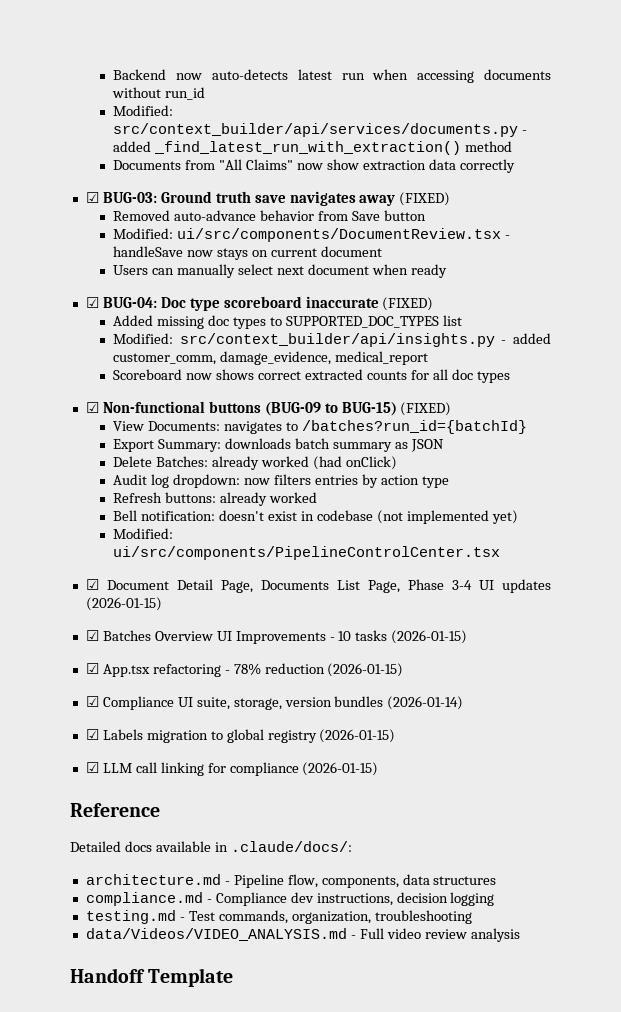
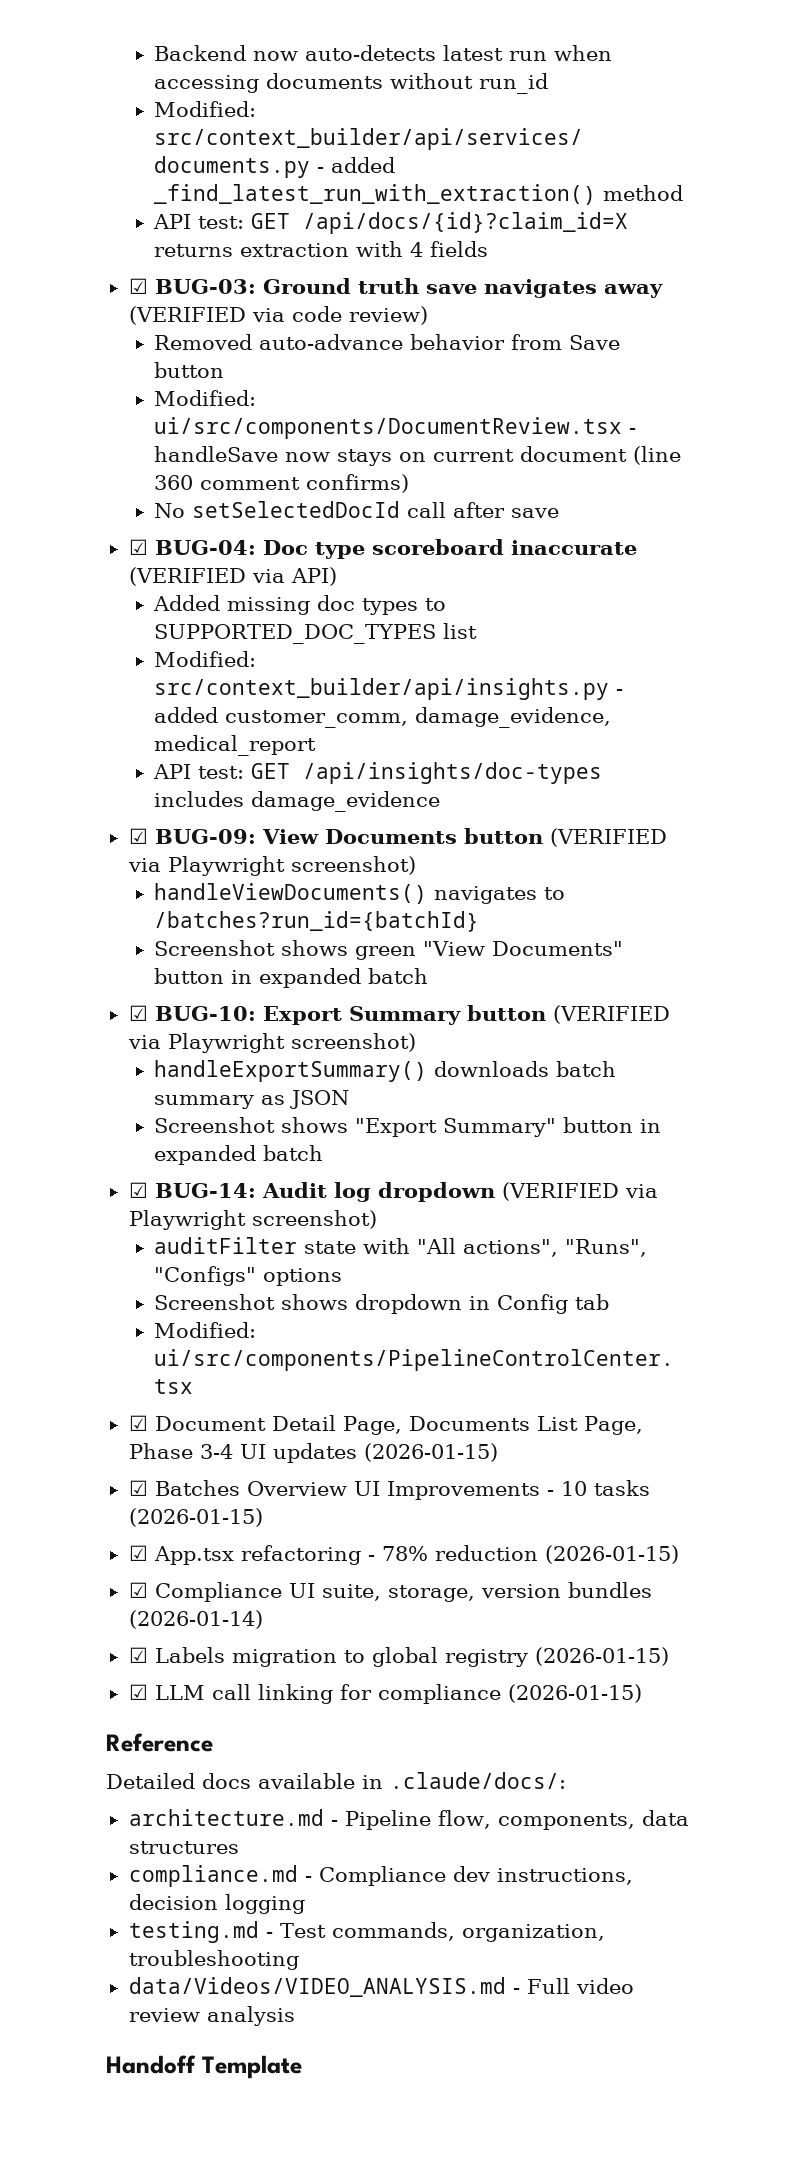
[113,159,515,173] Documents from "All Claims" now show extraction data correctly -> [152,212,628,234] [153,241,488,257] API test: GET /api/docs/{id}?claim_id=X returns extraction with 4 fields
[399,192,451,206] (FIXED) -> [128,306,428,325] (VERIFIED via code review)
[113,264,447,278] // Users can manually select next document when ready -> [632,446,681,465] [153,474,409,493] [153,501,559,518] (line 360 comment confirms) // No setSelectedDocId call after save
[382,297,434,311] (FIXED) -> [128,567,337,586] (VERIFIED via API)
[113,369,510,383] [85,401,452,416] [113,420,528,434] [113,439,222,452] Scoreboard now shows correct extracted counts for all doc types // ☑ Non-functional buttons (BUG-09 to BUG-15) (FIXED) // View Documents: navigates to /batches?run_id={batchId} // Export Summary: -> [152,762,602,784] [153,791,440,812] [128,828,667,847] [127,856,416,876] [153,883,565,904] [153,911,479,932] [153,940,623,960] [153,968,428,988] [128,1005,670,1025] [127,1033,416,1053] [153,1060,427,1082] API test: GET /api/insights/doc-types includes damage_evidence // ☑ BUG-09: View Documents button (VERIFIED via Playwright screenshot) // handleViewDocuments() navigates to /batches?run_id={batchId} // Screenshot shows green "View Documents" button in expanded batch // ☑ BUG-10: Export Summary button (VERIFIED via Playwright screenshot) // handleExportSummary()
[113,456,398,470] [113,474,449,488] [113,492,318,506] [113,510,518,524] Delete Batches: already worked (had onClick) // Audit log dropdown: now filters entries by action type // Refresh buttons: already worked // Bell notification: doesn't exist in codebase (not implemented yet) -> [153,1117,661,1137] [153,1145,323,1165] [128,1182,658,1202] [128,1210,377,1230] [153,1237,647,1257] [153,1266,342,1286] [153,1294,609,1314] Screenshot shows "Export Summary" button in expanded batch // ☑ BUG-14: Audit log dropdown (VERIFIED via Playwright screenshot) // auditFilter state with "All actions", "Runs", "Configs" options // Screenshot shows dropdown in Config tab

